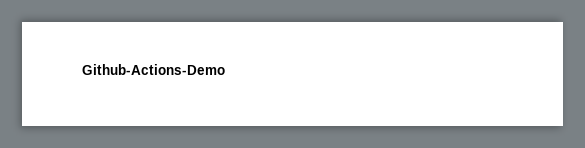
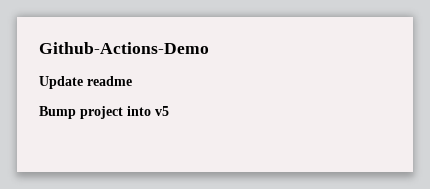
(225, 69) none -> [39,76,132,89] [39,106,169,119] // Update readme // Bump project into v5

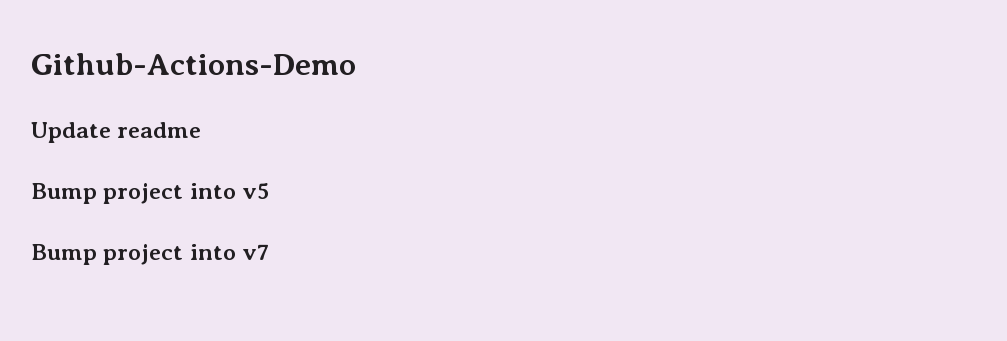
(169, 111) none -> [31,244,270,265] // Bump project into v7

